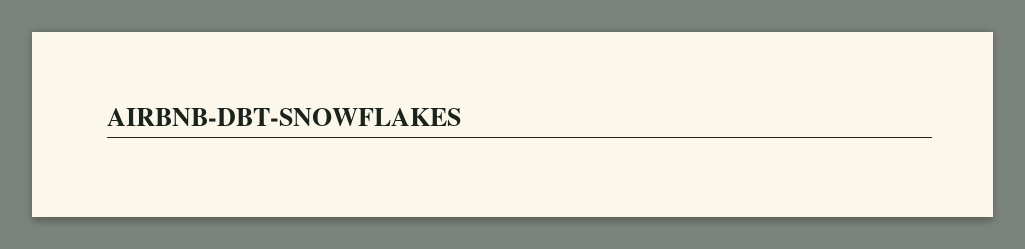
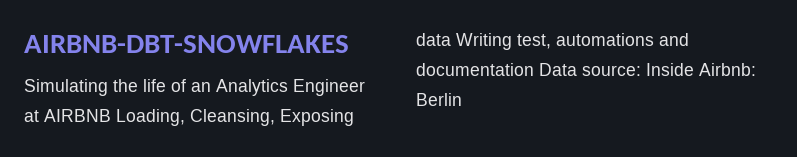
(461, 117) none -> [24,79,365,96] [24,109,354,126] [416,33,689,50] [416,63,756,76] [416,93,462,106] // Simulating the life of an Analytics Engineer at AIRBNB Loading, Cleansing, Exposing data Writing test, automations and documentation Data source: Inside Airbnb: Berlin

